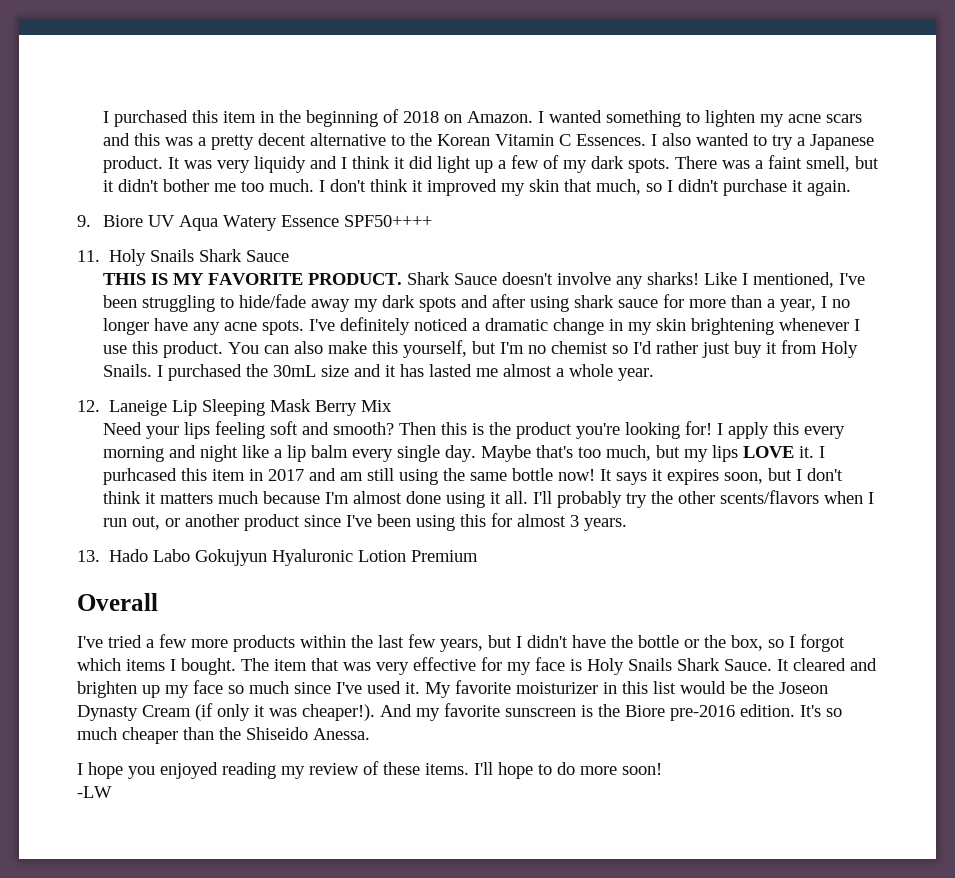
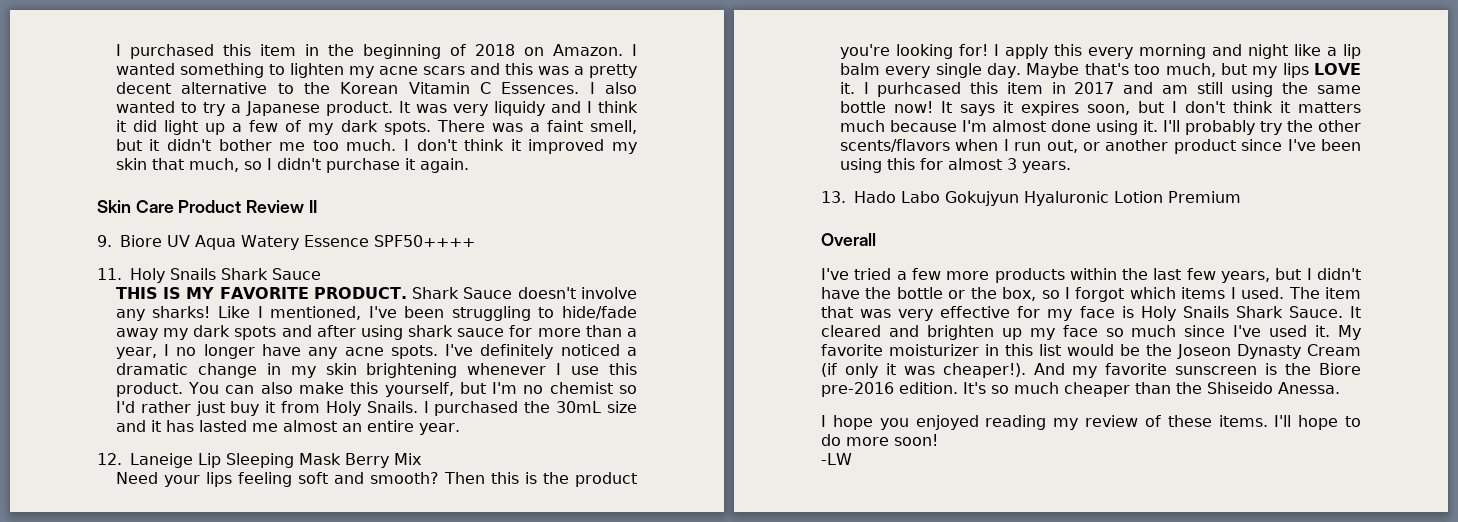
(851, 188) none -> [97,200,317,213] // Skin Care Product Review II
[555,364,613,377] a whole -> [341,420,414,432] an entire
[489,491,528,504] it all. -> [1142,120,1158,132] it.
[181,658,236,675] bought. -> [1241,287,1285,299] used.

